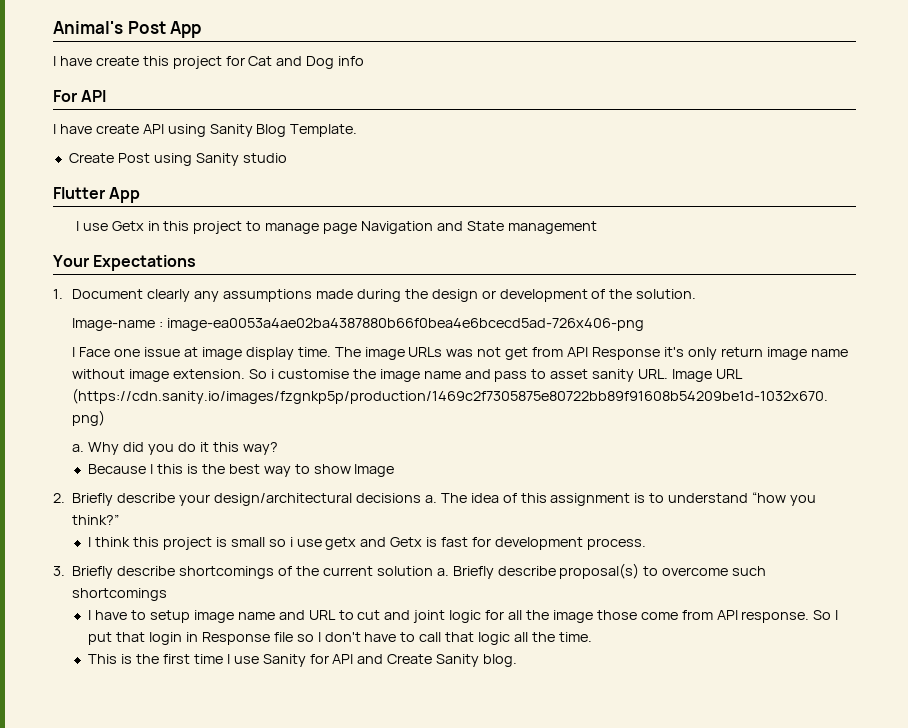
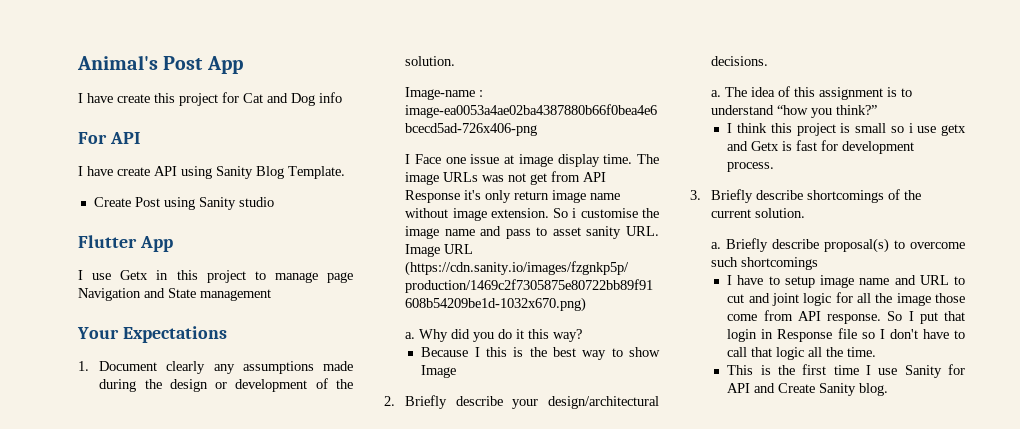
[355,493,421,503] decisions -> [711,56,769,66] decisions. //
[376,566,433,576] solution -> [755,208,806,218] solution. //

